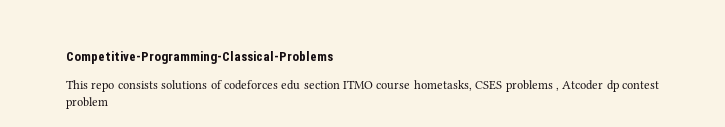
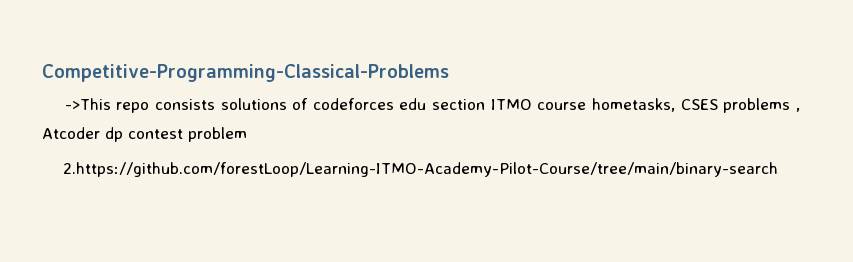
[66,80,88,89] This -> [64,98,111,110] ->This
(108, 103) none -> [62,162,778,177] // 2.https://github.com/forestLoop/Learning-ITMO-Academy-Pilot-Course/tree/main/binary-search

